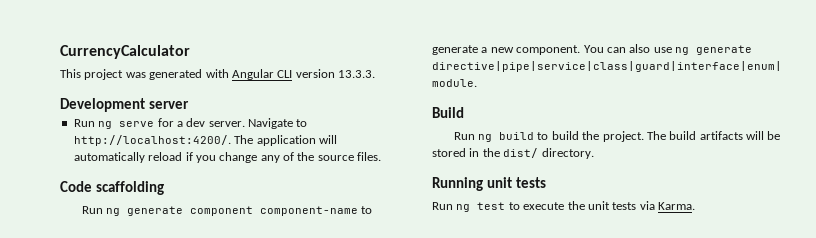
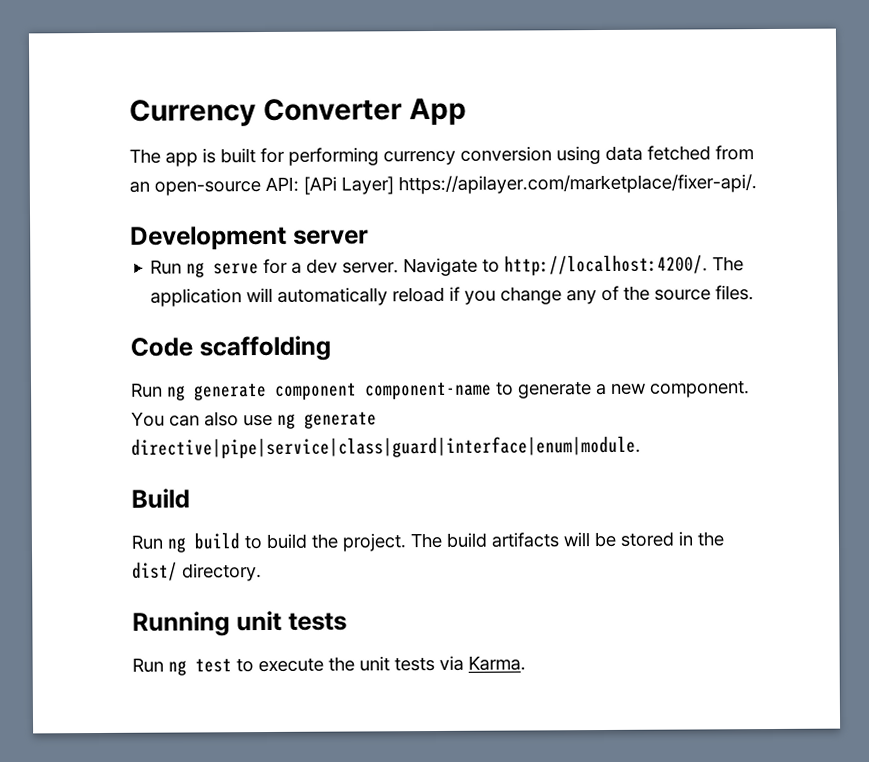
[60,45,190,59] [60,69,375,80] CurrencyCalculator // This project was generated with Angular CLI version 13.3.3. -> [129,97,467,127] [129,145,754,167] [129,174,757,196] Currency Converter App // The app is built for performing currency conversion using data fetched from an open-source API: [APi Layer] https://apilayer.com/marketplace/fixer-api/.

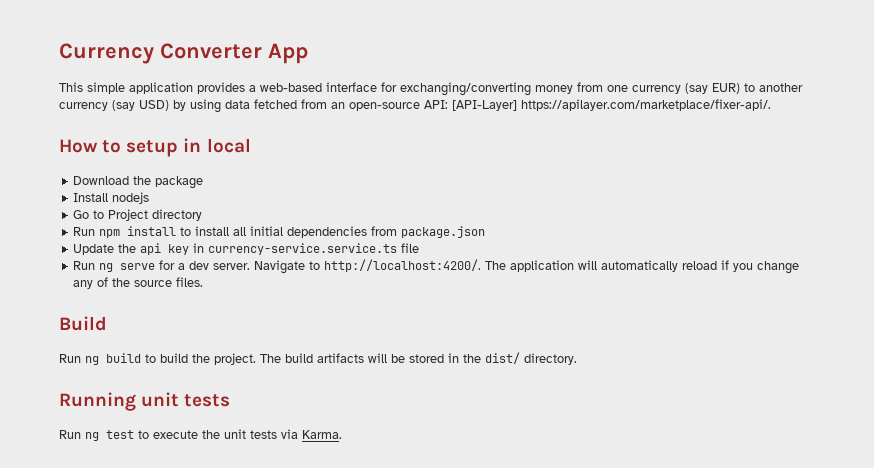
[129,146,552,167] The app is built for performing currency conversion -> [59,82,803,96] [59,100,186,111] This simple application provides a web-based interface for exchanging/converting money from one currency (say EUR) to another currency (say USD) by
[303,176,394,195] [APi Layer] -> [452,100,517,111] [API-Layer]
[130,225,369,250] Development server -> [59,138,251,157] [73,176,204,189] [73,192,150,204] [73,209,203,221] [73,226,486,238] [73,243,420,255] How to setup in local // Download the package // Install nodejs // Go to Project directory // Run npm install to install all initial dependencies from package.json // Update the api key in currency-service.service.ts file
[130,335,331,362] [131,380,750,401] [131,411,377,429] [131,435,641,459] // Code scaffolding // Run ng generate component component-name to generate a new component. You can also use ng generate directive|pipe|service|class|guard|interface|enum|module. -> (204, 282) none

